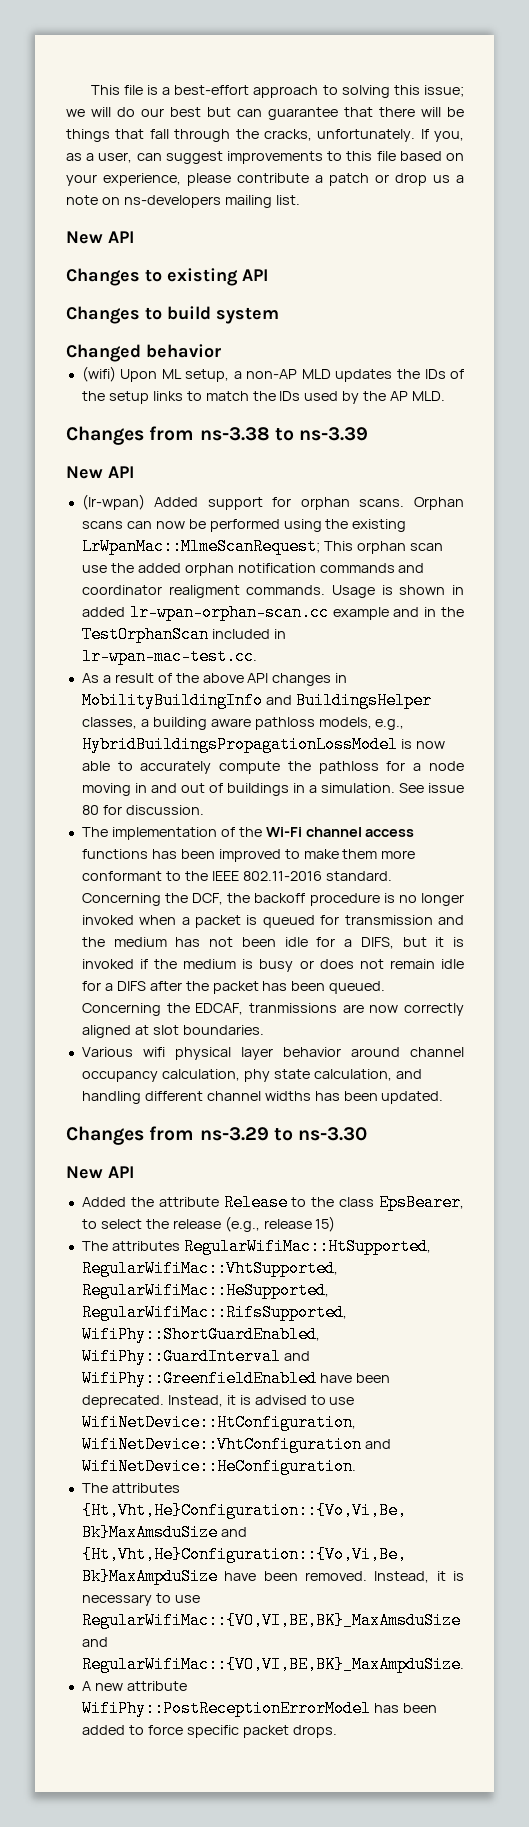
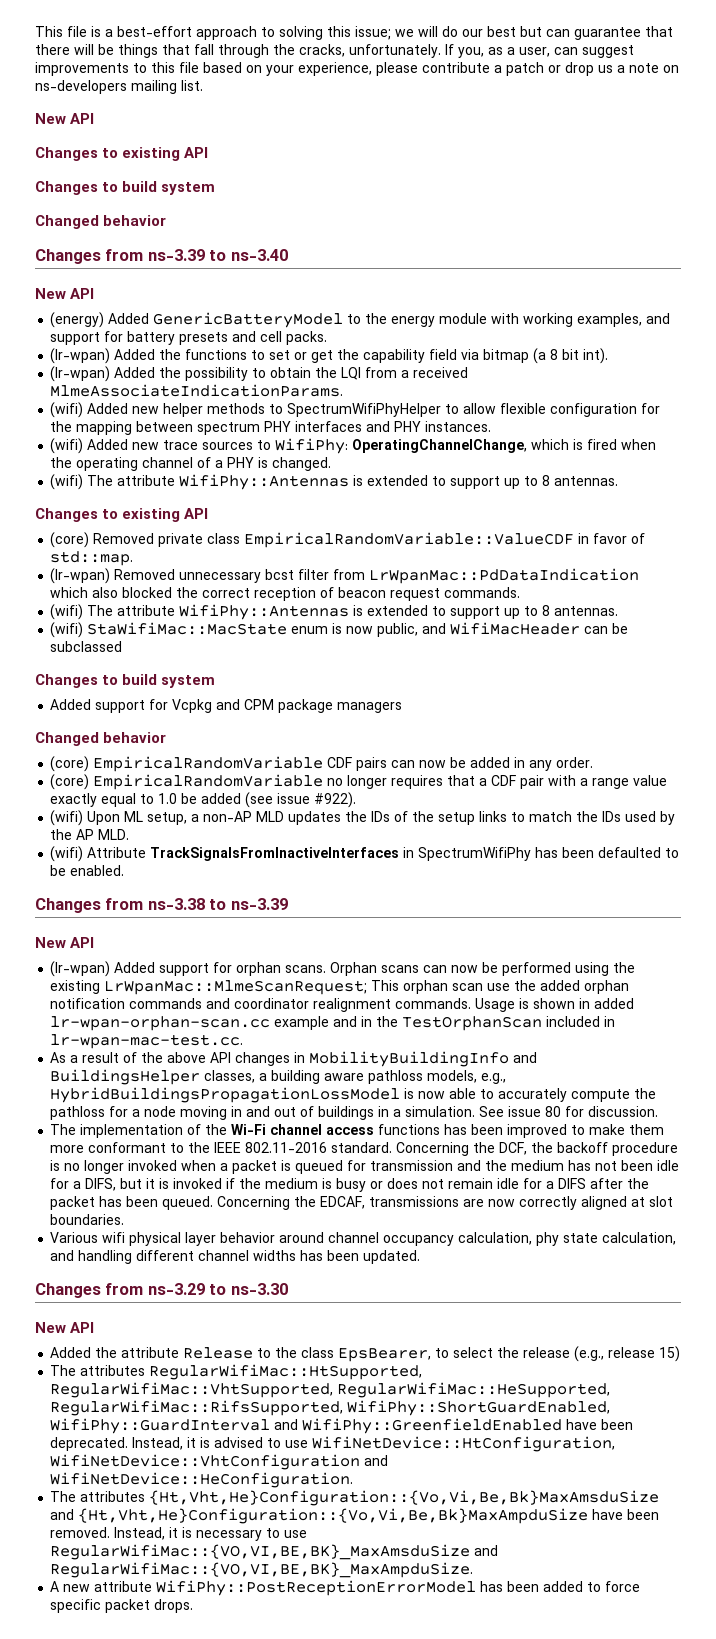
(221, 351) none -> [35,249,288,264] [35,288,95,299] [50,312,671,328] [50,331,328,345] [50,348,609,364] [50,366,469,382] [50,384,344,397] [50,402,661,418] [50,421,492,435] [50,438,657,454] [50,457,332,471] [50,474,619,490] [35,508,209,522] [50,532,646,548] [50,551,134,566] [50,568,640,584] [50,587,521,601] [50,604,619,620] [50,622,629,638] [50,641,123,652] [35,674,216,688] [50,699,403,713] [35,732,167,746] [50,756,594,772] [50,774,668,790] [50,792,357,808] // Changes from ns-3.39 to ns-3.40 // New API // (energy) Added GenericBatteryModel to the energy module with working examples, and support for battery presets and cell packs. // (lr-wpan) Added the functions to set or get the capability field via bitmap (a 8 bit int). // (lr-wpan) Added the possibility to obtain the LQI from a received MlmeAssociateIndicationParams. // (wifi) Added new helper methods to SpectrumWifiPhyHelper to allow flexible configuration for the mapping between spectrum PHY interfaces and PHY instances. // (wifi) Added new trace sources to WifiPhy: OperatingChannelChange, which is fired when the operating channel of a PHY is changed. // (wifi) The attribute WifiPhy::Antennas is extended to support up to 8 antennas. // Changes to existing API // (core) Removed private class EmpiricalRandomVariable::ValueCDF in favor of std::map. // (lr-wpan) Removed unnecessary bcst filter from LrWpanMac::PdDataIndication which also blocked the correct reception of beacon request commands. // (wifi) The attribute WifiPhy::Antennas is extended to support up to 8 antennas. // (wifi) StaWifiMac::MacState enum is now public, and WifiMacHeader can be subclassed // Changes to build system // Added support for Vcpkg and CPM package managers // Changed behavior // (core) EmpiricalRandomVariable CDF pairs can now be added in any order. // (core) EmpiricalRandomVariable no longer requires that a CDF pair with a range value exactly equal to 1.0 be added (see issue #922).
(446, 396) none -> [50,846,680,862] [50,865,125,876] // (wifi) Attribute TrackSignalsFromInactiveInterfaces in SpectrumWifiPhy has been defaulted to be enabled.
[168,585,240,598] realigment -> [313,998,392,1012] realignment
[248,1003,337,1013] tranmissions -> [369,1196,460,1207] transmissions

